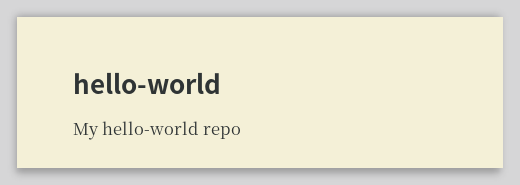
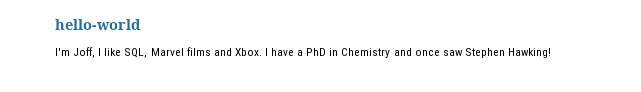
[73,121,241,140] My hello-world repo -> [55,47,551,58] I'm Joff, I like SQL, Marvel films and Xbox. I have a PhD in Chemistry and once saw Stephen Hawking!

